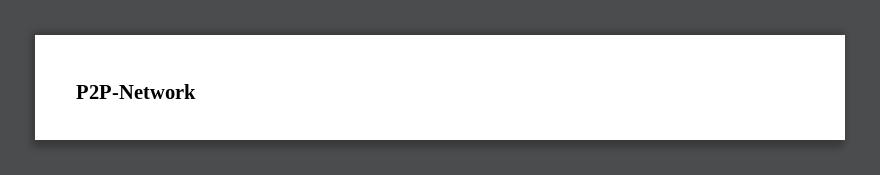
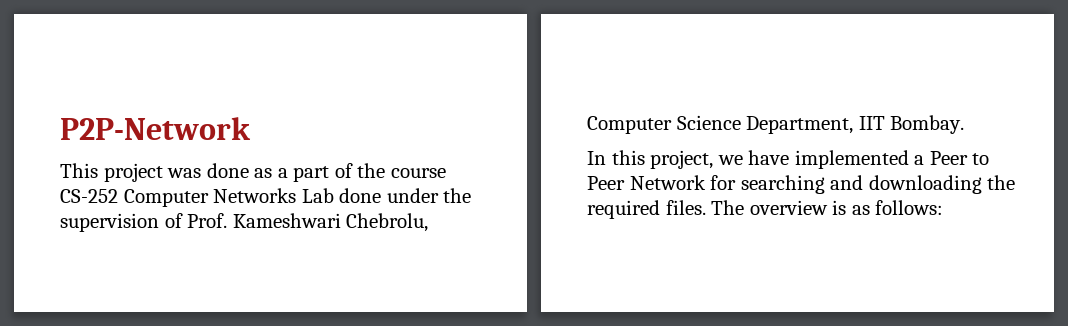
(196, 91) none -> [60,163,446,182] [60,188,472,207] [60,213,429,232] [587,115,965,134] [587,150,990,169] [587,175,1016,194] [587,200,944,219] // This project was done as a part of the course CS-252 Computer Networks Lab done under the supervision of Prof. Kameshwari Chebrolu, Computer Science Department, IIT Bombay. // In this project, we have implemented a Peer to Peer Network for searching and downloading the required files. The overview is as follows:

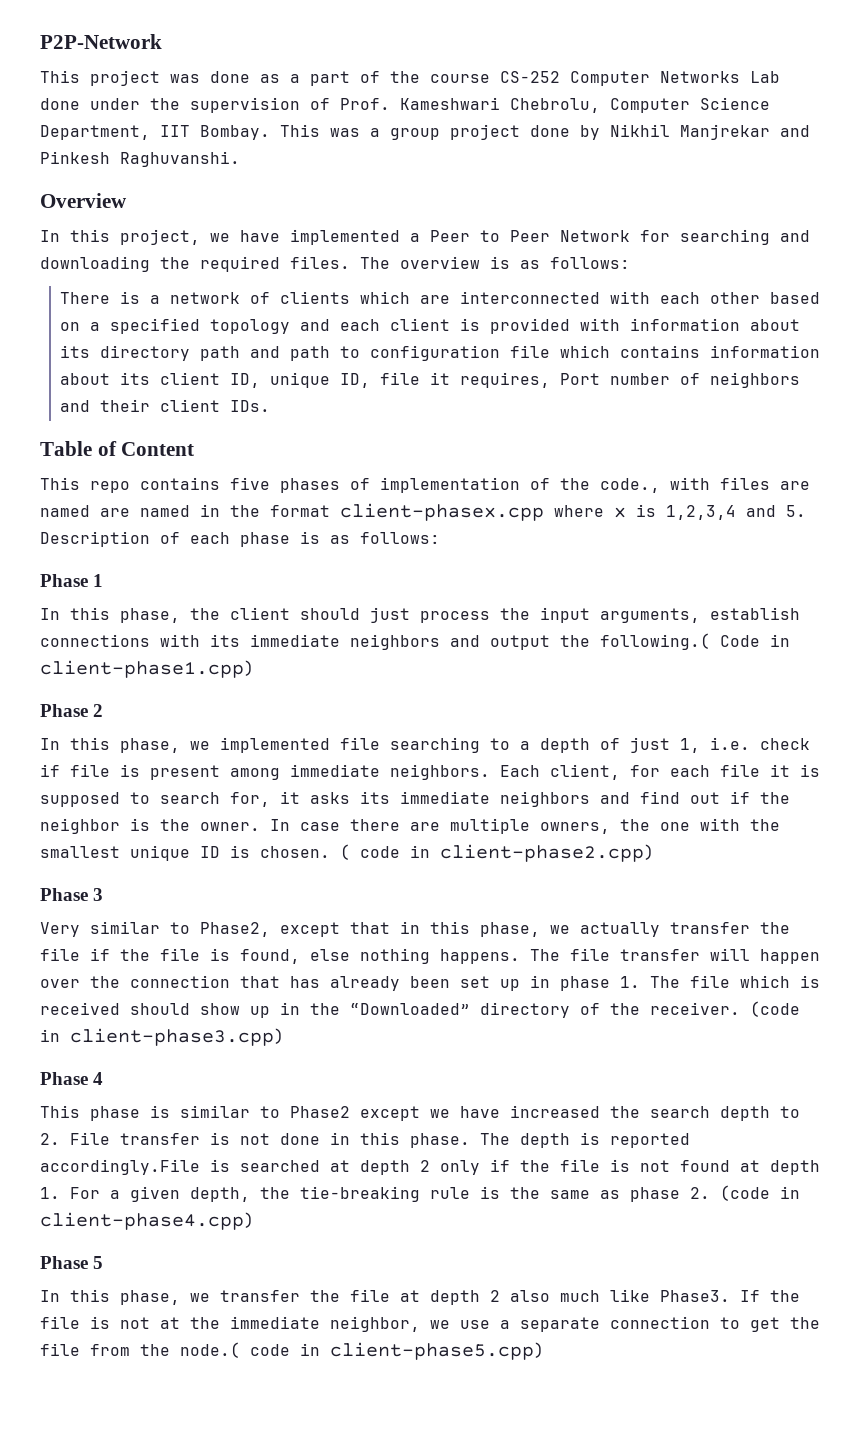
(965, 124) none -> [280,124,810,140] [40,151,240,167] [40,193,127,208] This was a group project done by Nikhil Manjrekar and Pinkesh Raghuvanshi. // Overview
(944, 207) none -> [60,291,821,304] [60,318,801,334] [60,345,821,361] [60,372,801,388] [60,399,271,412] [40,441,195,456] [40,477,810,493] [40,503,806,521] [40,531,440,547] [40,574,104,587] [40,607,800,623] [40,633,790,650] [40,660,254,678] [40,704,104,717] [40,737,810,753] [40,764,820,780] [40,791,790,807] [40,818,780,834] [40,844,654,862] [40,888,104,901] [40,921,790,937] [40,948,820,964] [40,975,820,991] [40,1001,800,1018] [40,1028,284,1046] [40,1072,104,1085] [40,1105,800,1121] [40,1132,690,1148] [40,1159,820,1175] [40,1185,800,1202] [40,1212,254,1230] [40,1256,104,1269] [40,1289,800,1305] [40,1316,820,1332] [40,1342,544,1360] // There is a network of clients which are interconnected with each other based on a specified topology and each client is provided with information about its directory path and path to configuration file which contains information about its client ID, unique ID, file it requires, Port number of neighbors and their client IDs. // Table of Content // This repo contains five phases of implementation of the code., with files are named are named in the format client-phasex.cpp where x is 1,2,3,4 and 5. Description of each phase is as follows: // Phase 1 // In this phase, the client should just process the input arguments, establish connections with its immediate neighbors and output the following.( Code in client-phase1.cpp) // Phase 2 // In this phase, we implemented file searching to a depth of just 1, i.e. check if file is present among immediate neighbors. Each client, for each file it is supposed to search for, it asks its immediate neighbors and find out if the neighbor is the owner. In case there are multiple owners, the one with the smallest unique ID is chosen. ( code in client-phase2.cpp) // Phase 3 // Very similar to Phase2, except that in this phase, we actually transfer the file if the file is found, else nothing happens. The file transfer will happen over the connection that has already been set up in phase 1. The file which is received should show up in the “Downloaded” directory of the receiver. (code in client-phase3.cpp) // Phase 4 // This phase is similar to Phase2 except we have increased the search depth to 2. File transfer is not done in this phase. The depth is reported accordingly.File is searched at depth 2 only if the file is not found at depth 1. For a given depth, the tie-breaking rule is the same as phase 2. (code in client-phase4.cpp) // Phase 5 // In this phase, we transfer the file at depth 2 also much like Phase3. If the file is not at the immediate neighbor, we use a separate connection to get the file from the node.( code in client-phase5.cpp)

